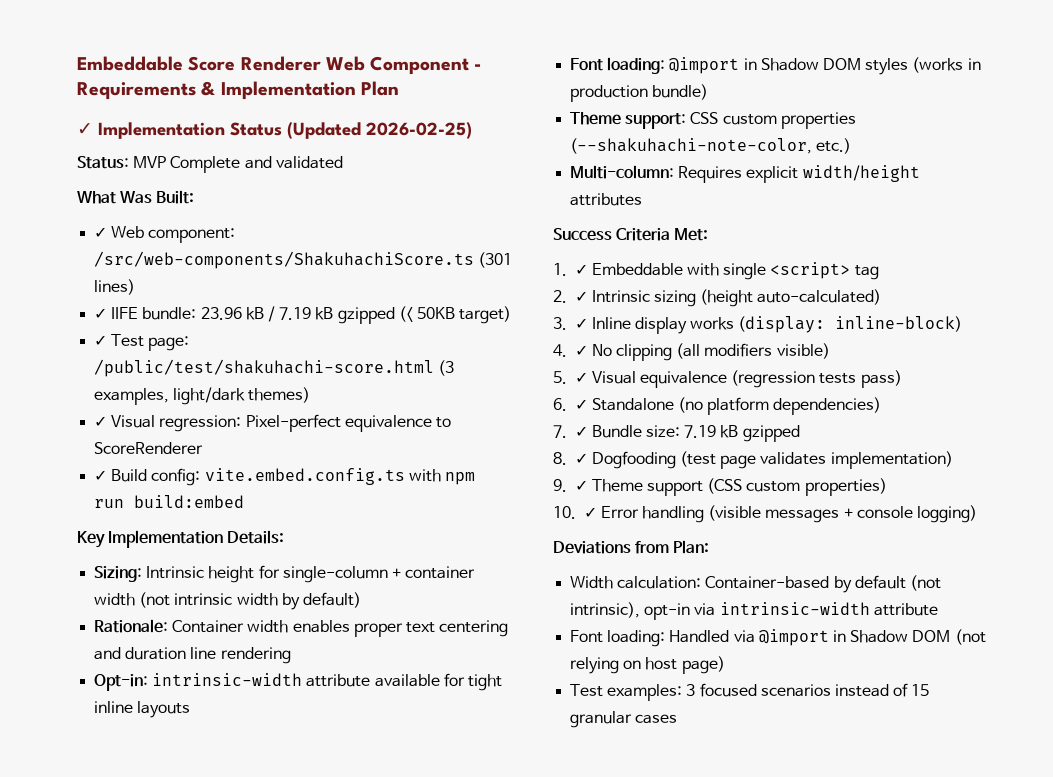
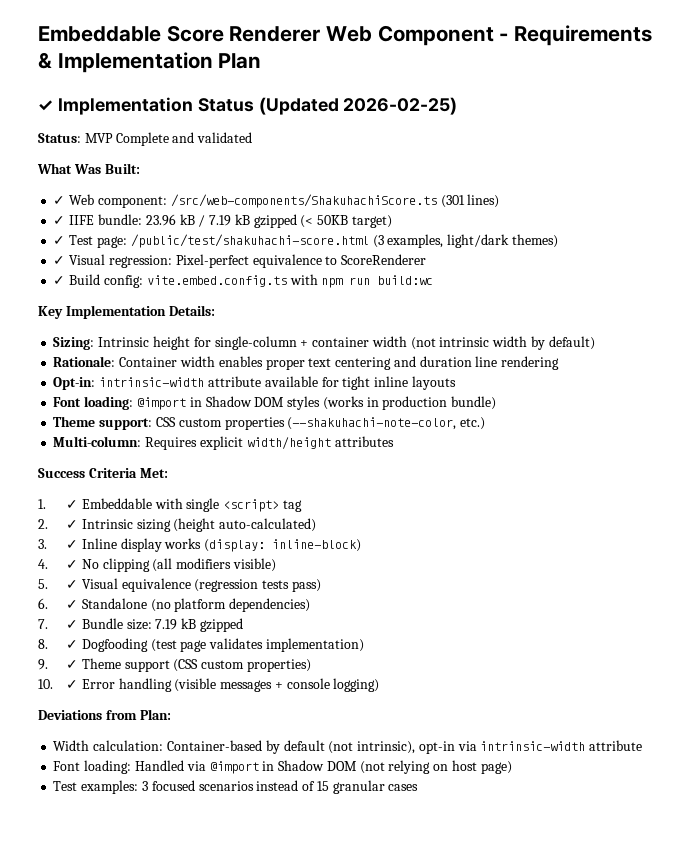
[134,495,245,508] build:embed -> [377,275,434,285] build:wc

